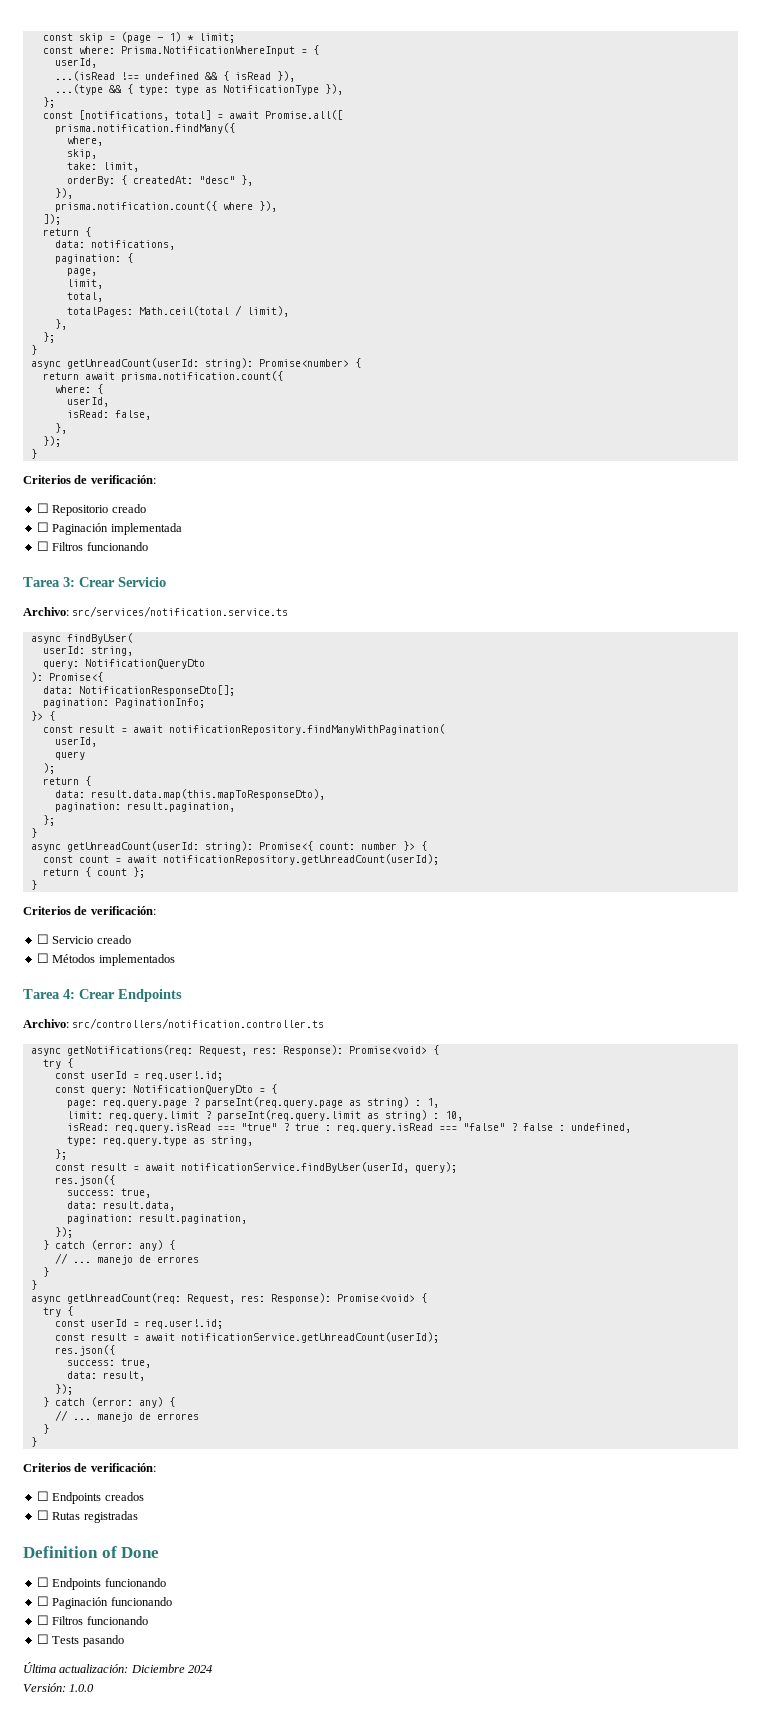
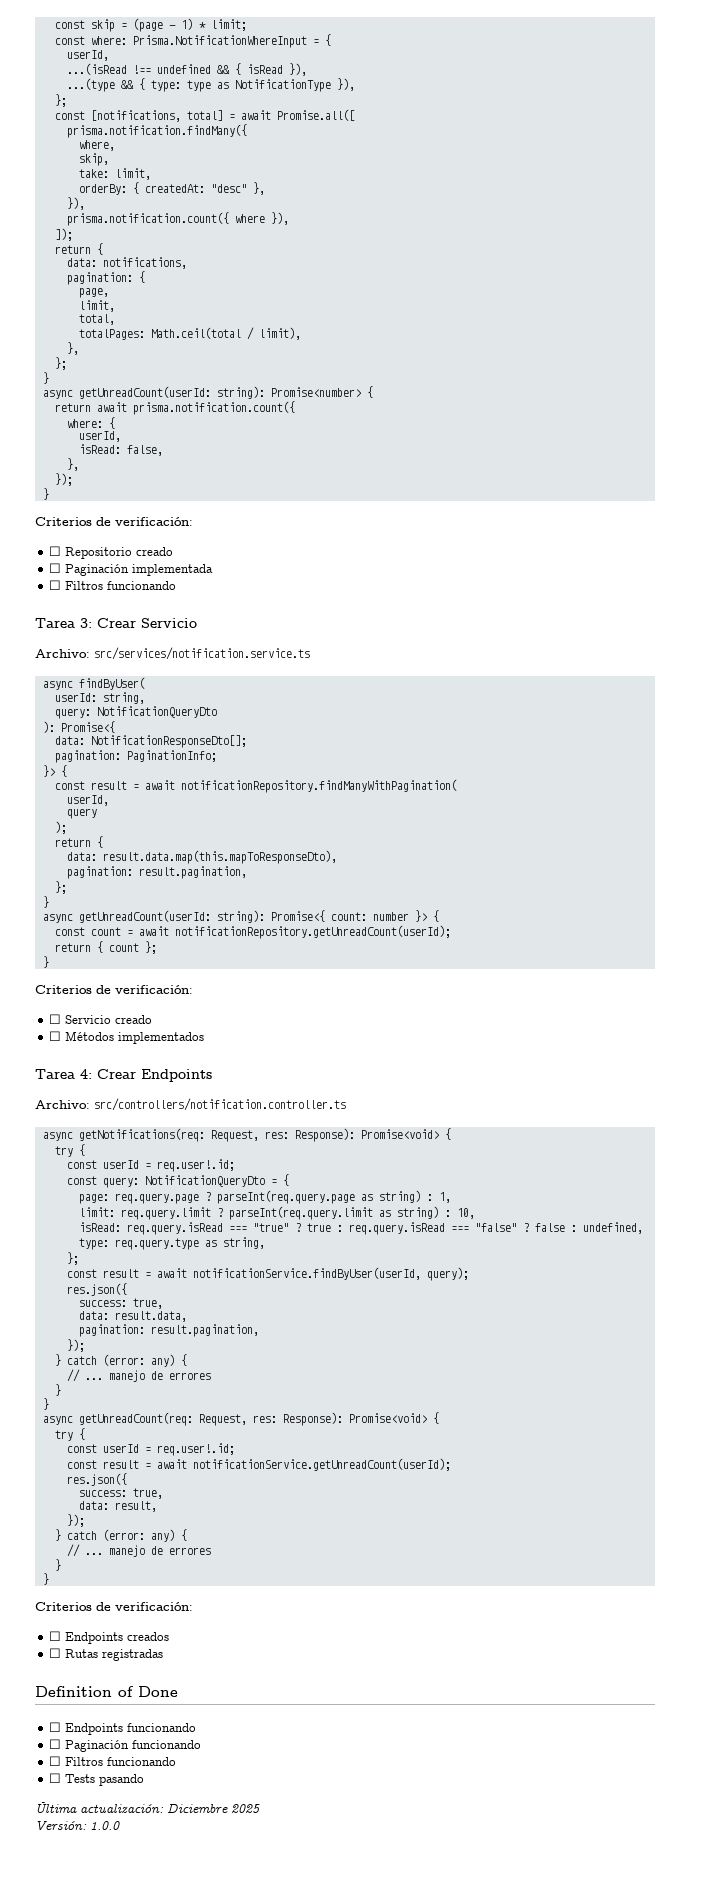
[188,1665,213,1673] 2024 -> [231,1804,260,1813] 2025

